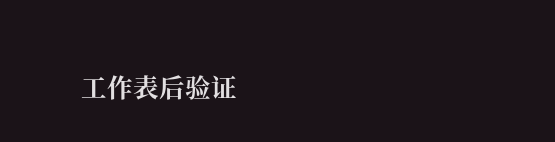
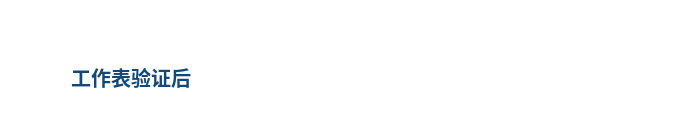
[159,75,237,100] 后验证 -> [131,67,191,88] 验证后

